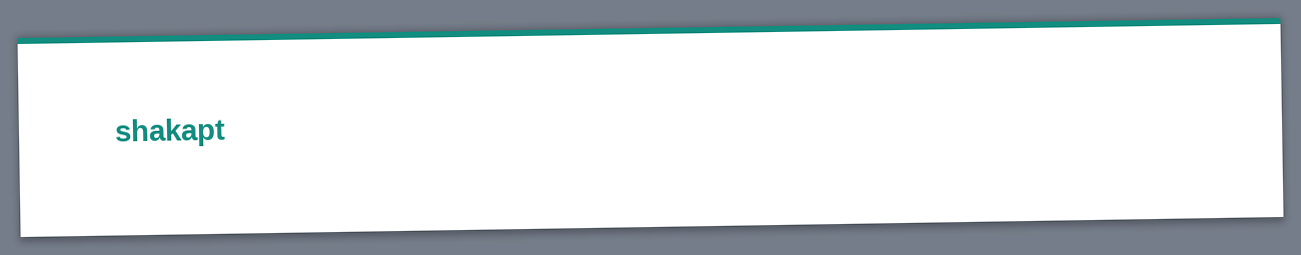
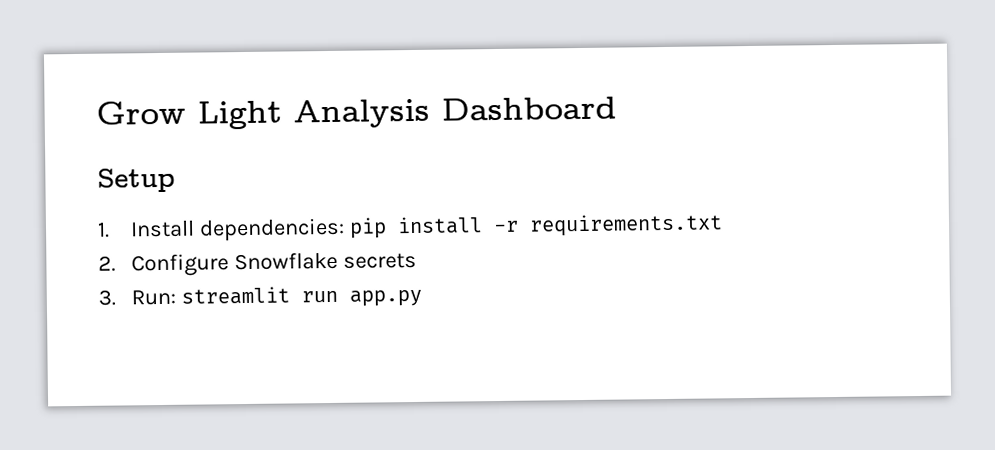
[114,117,226,148] shakapt -> [96,96,617,130] [97,167,175,193] [97,213,723,242] [98,251,417,277] [98,286,422,307] Grow Light Analysis Dashboard // Setup // 1. Install dependencies: pip install -r requirements.txt // 2. Configure Snowflake secrets // 3. Run: streamlit run app.py

